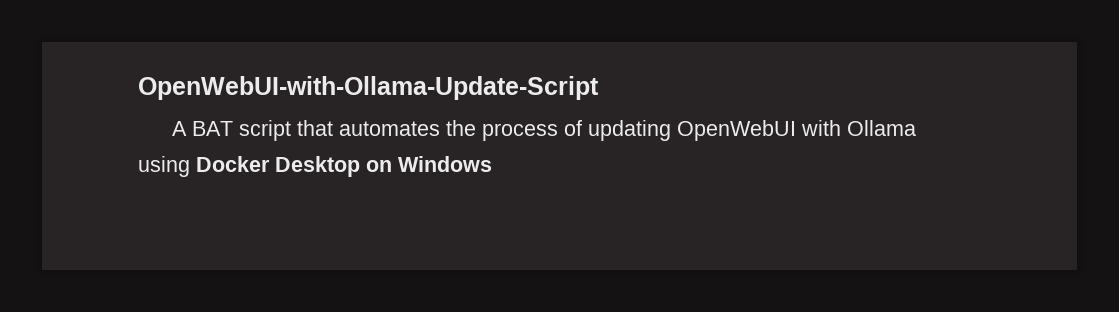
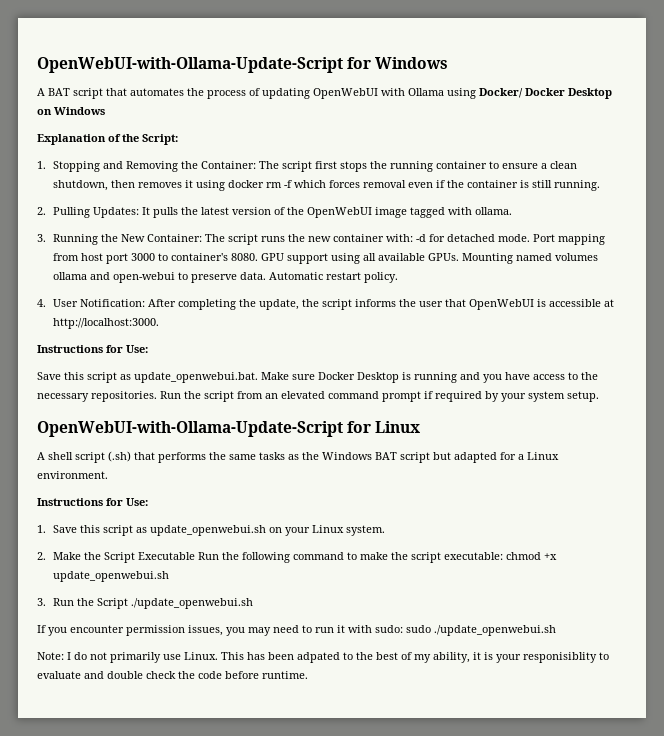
[138,76,599,100] OpenWebUI-with-Ollama-Update-Script -> [37,57,449,73] OpenWebUI-with-Ollama-Update-Script for Windows
(190, 166) none -> [479,88,523,98] Docker/
(492, 164) none -> [37,134,178,145] [37,161,578,172] [53,180,601,191] [37,207,513,218] [37,234,606,245] [53,253,599,264] [53,272,399,283] [37,299,615,310] [53,318,160,329] [37,345,148,353] [37,372,598,383] [37,391,599,402] [37,421,421,437] [37,451,559,463] [37,471,108,479] [37,498,148,506] [37,525,386,536] [37,552,558,563] [53,571,170,582] [37,598,254,609] [37,625,556,636] [37,652,609,663] [37,671,308,679] // Explanation of the Script: // 1. Stopping and Removing the Container: The script first stops the running container to ensure a clean shutdown, then removes it using docker rm -f which forces removal even if the container is still running. // 2. Pulling Updates: It pulls the latest version of the OpenWebUI image tagged with ollama. // 3. Running the New Container: The script runs the new container with: -d for detached mode. Port mapping from host port 3000 to container's 8080. GPU support using all available GPUs. Mounting named volumes ollama and open-webui to preserve data. Automatic restart policy. // 4. User Notification: After completing the update, the script informs the user that OpenWebUI is accessible at http://localhost:3000. // Instructions for Use: // Save this script as update_openwebui.bat. Make sure Docker Desktop is running and you have access to the necessary repositories. Run the script from an elevated command prompt if required by your system setup. // OpenWebUI-with-Ollama-Update-Script for Linux // A shell script (.sh) that performs the same tasks as the Windows BAT script but adapted for a Linux environment. // Instructions for Use: // 1. Save this script as update_openwebui.sh on your Linux system. // 2. Make the Script Executable Run the following command to make the script executable: chmod +x update_openwebui.sh // 3. Run the Script ./update_openwebui.sh // If you encounter permission issues, you may need to run it with sudo: sudo ./update_openwebui.sh // Note: I do not primarily use Linux. This has been adpated to the best of my ability, it is your responisiblity to evaluate and double check the code before runtime.

